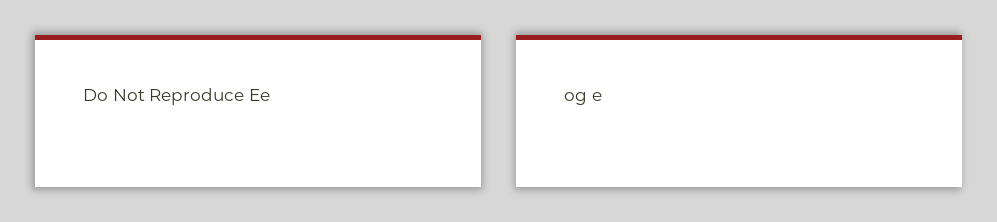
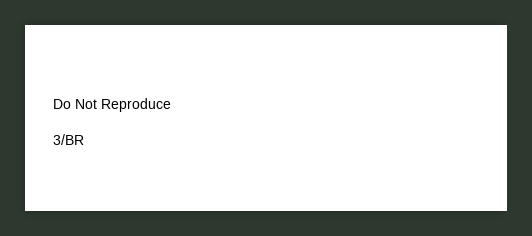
[248,89,270,101] [564,92,602,105] Ee // og e -> [53,134,84,145] // 3/BR

